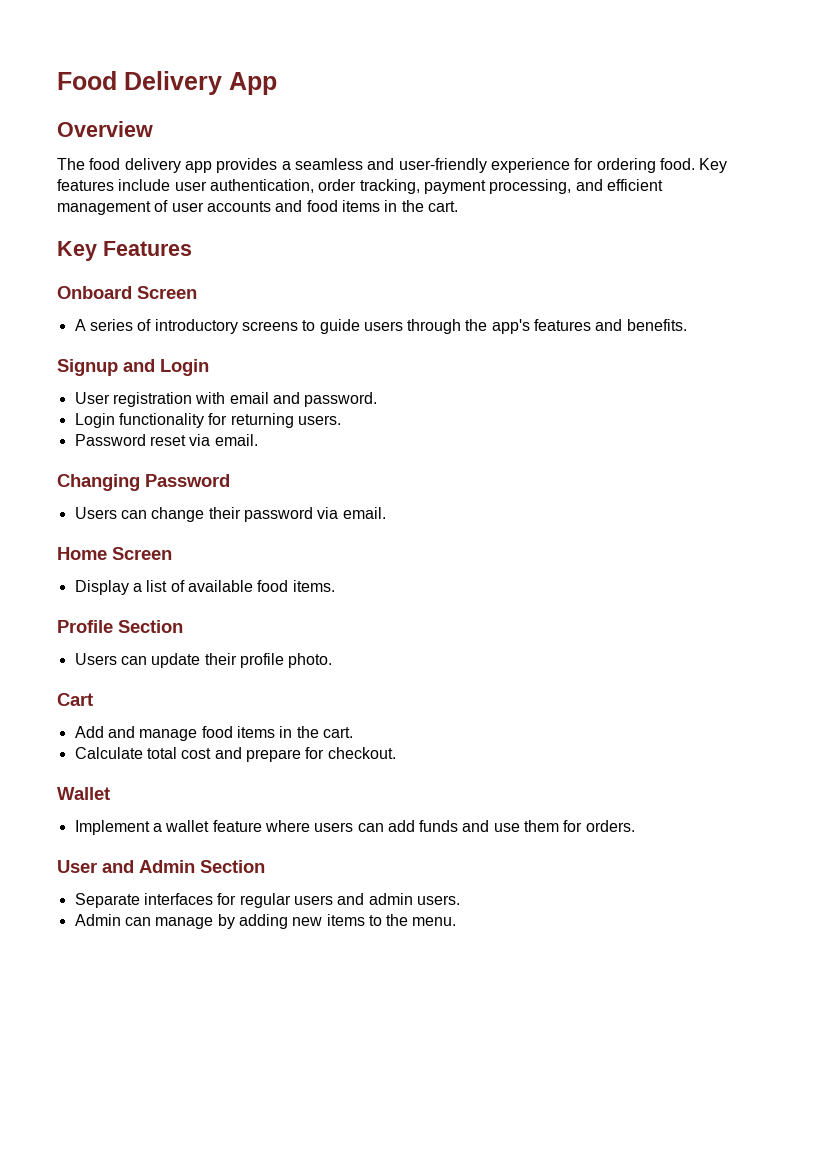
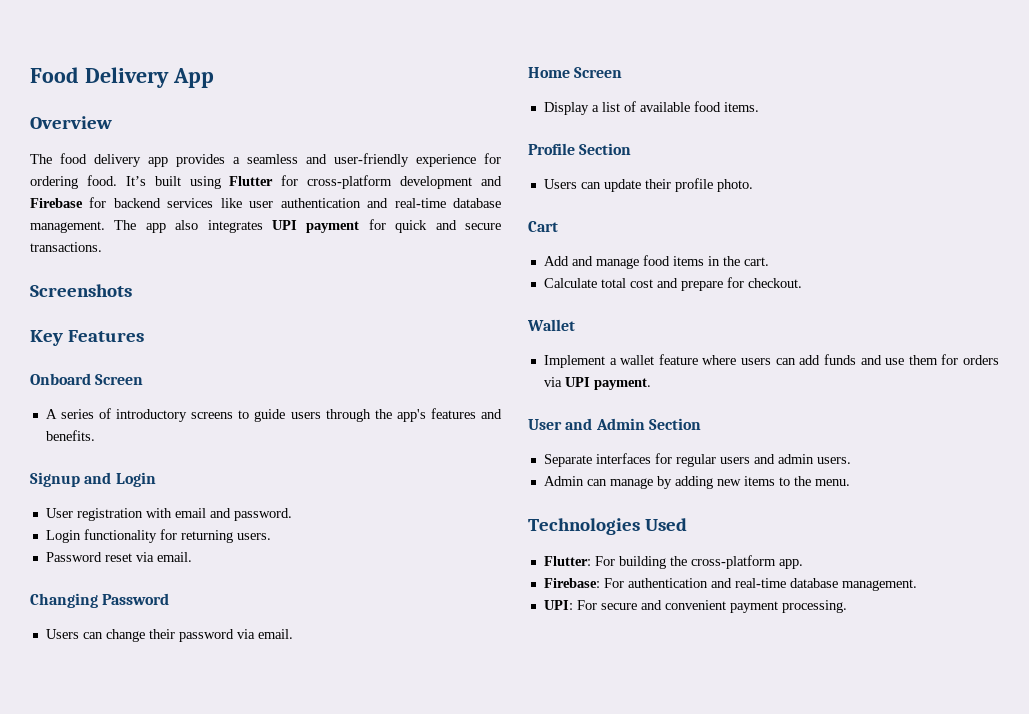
[699,158,728,173] [57,179,663,194] [57,200,458,215] Key features include user authentication, order tracking, payment processing, and efficient management of user accounts and food items in the cart. -> [125,175,503,189] [30,197,502,208] [30,219,501,233] [30,242,102,252] [30,284,132,297] It’s built using Flutter for cross-platform development and Firebase for backend services like user authentication and real-time database management. The app also integrates UPI payment for quick and secure transactions. // Screenshots
[585,820,635,832] orders. -> [963,355,1000,365] [543,377,651,390] orders via UPI payment.
(457, 921) none -> [528,518,687,535] [543,555,803,569] [543,578,917,591] [543,600,847,613] // Technologies Used // Flutter: For building the cross-platform app. // Firebase: For authentication and real-time database management. // UPI: For secure and convenient payment processing.

